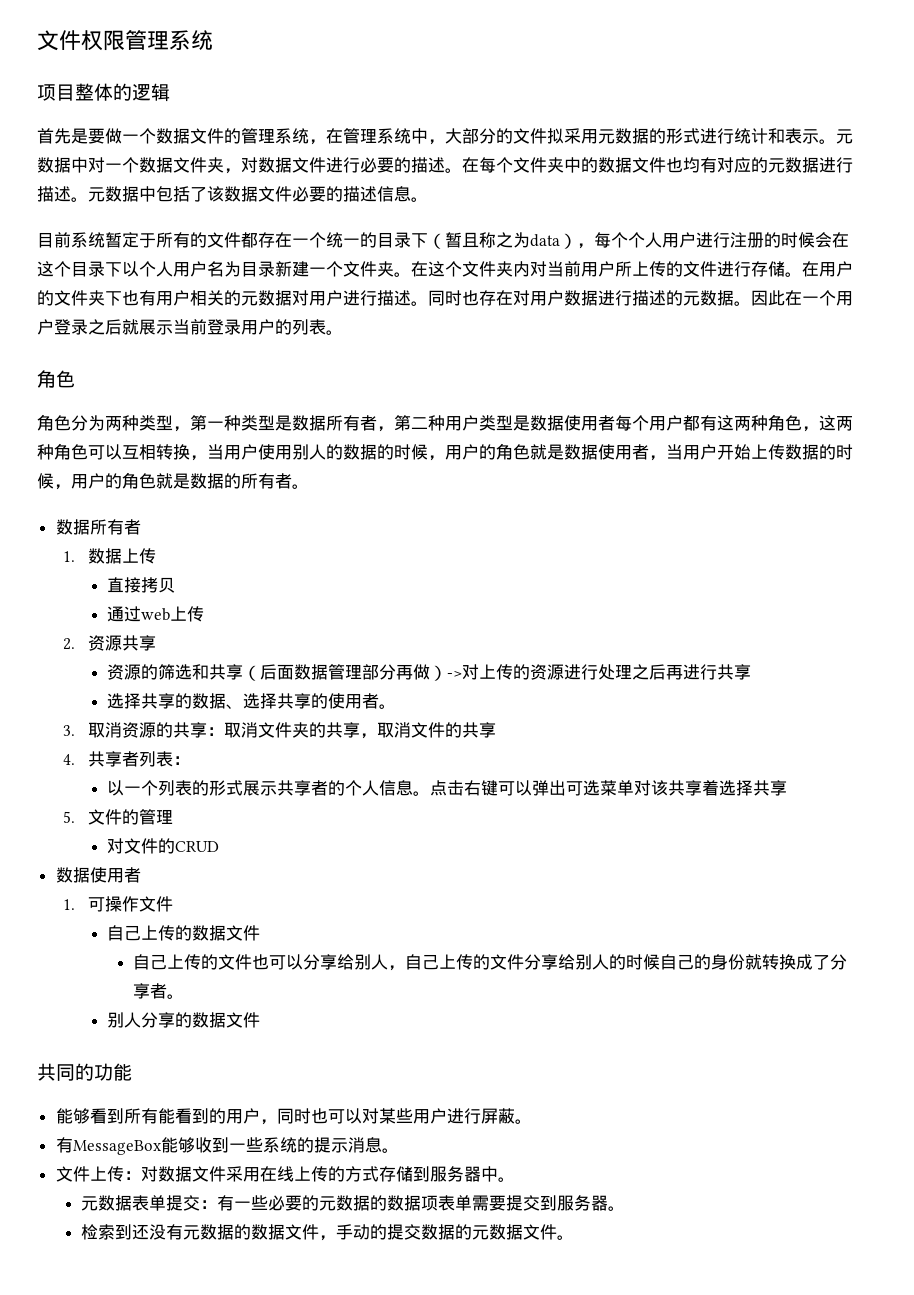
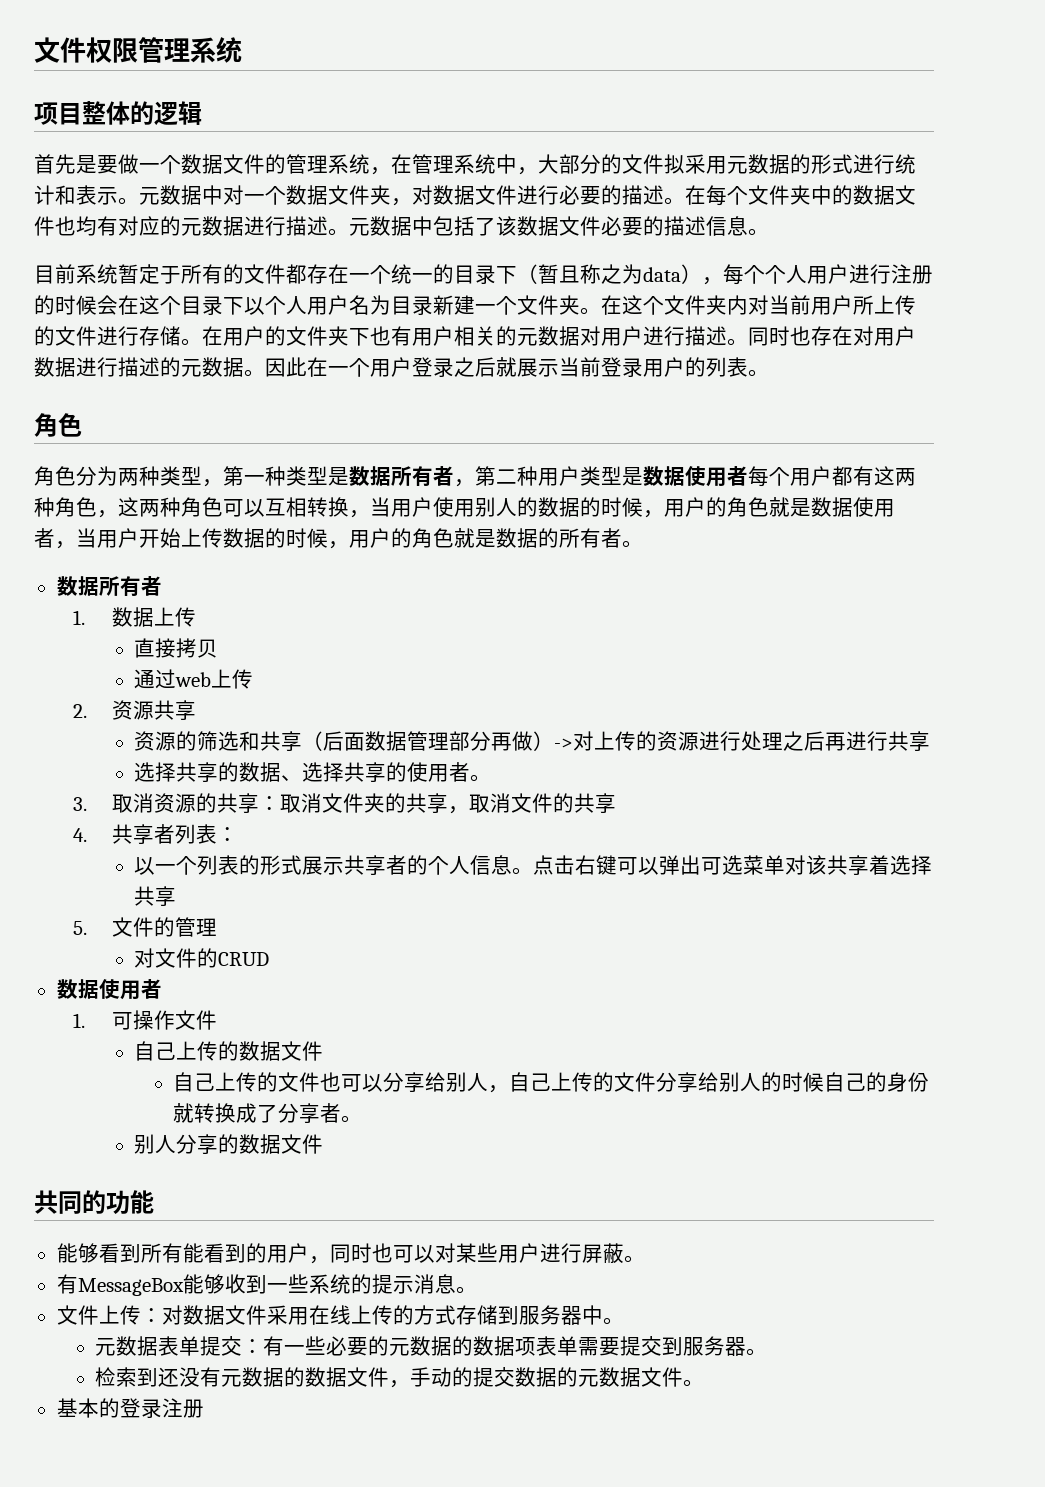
(575, 1237) none -> [56,1398,204,1418] // 基本的登录注册

